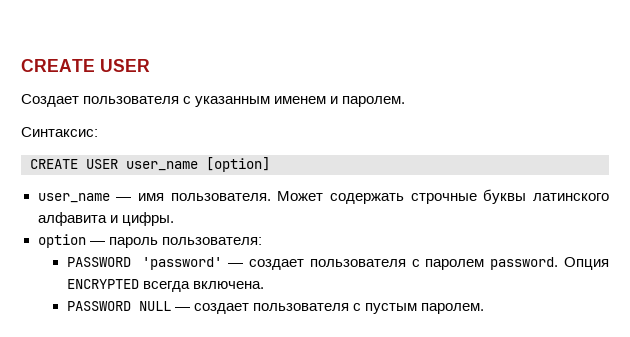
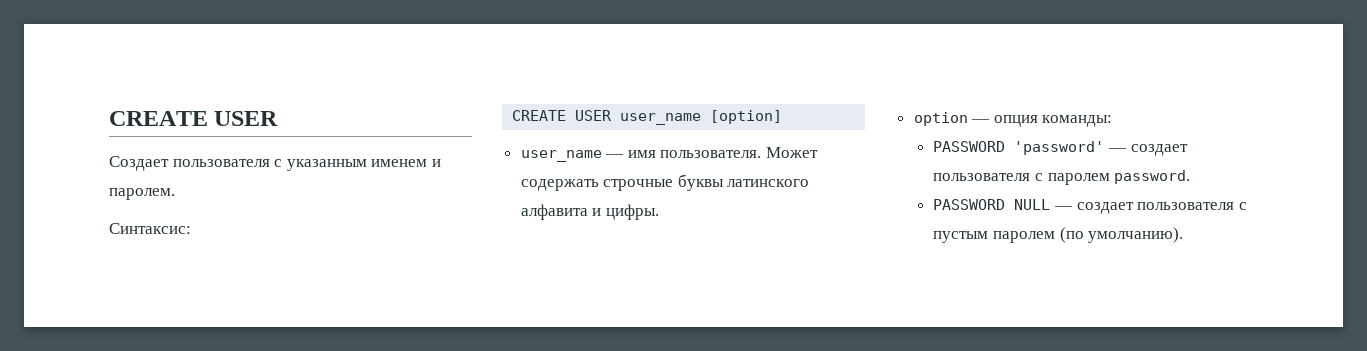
[108,237,262,248] пароль пользователя: -> [993,115,1113,127] опция команды:
[564,257,609,270] [66,279,265,292] Опция ENCRYPTED всегда включена. -> (1191, 177) none
[421,303,485,314] паролем. -> [992,227,1184,243] паролем (по умолчанию).

